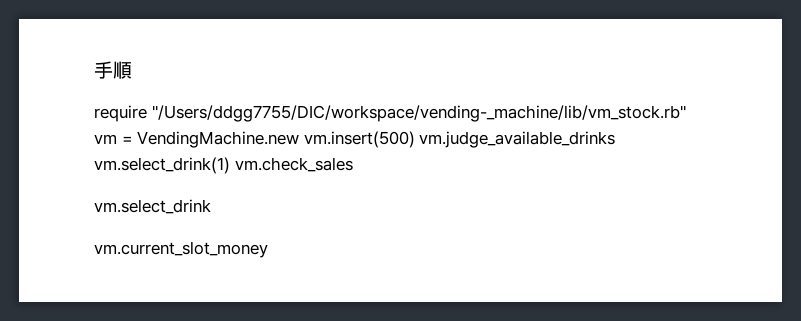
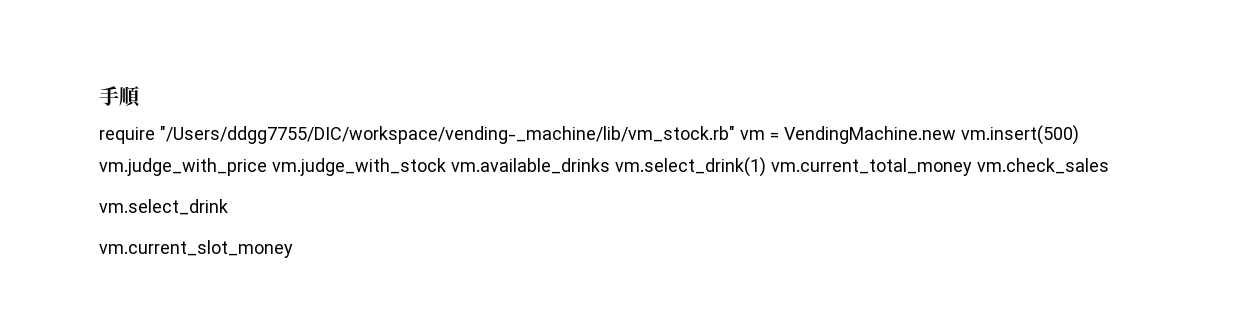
[419,131,616,148] [94,157,230,174] vm.judge_available_drinks vm.select_drink(1) -> [99,157,972,177] vm.judge_with_price vm.judge_with_stock vm.available_drinks vm.select_drink(1) vm.current_total_money

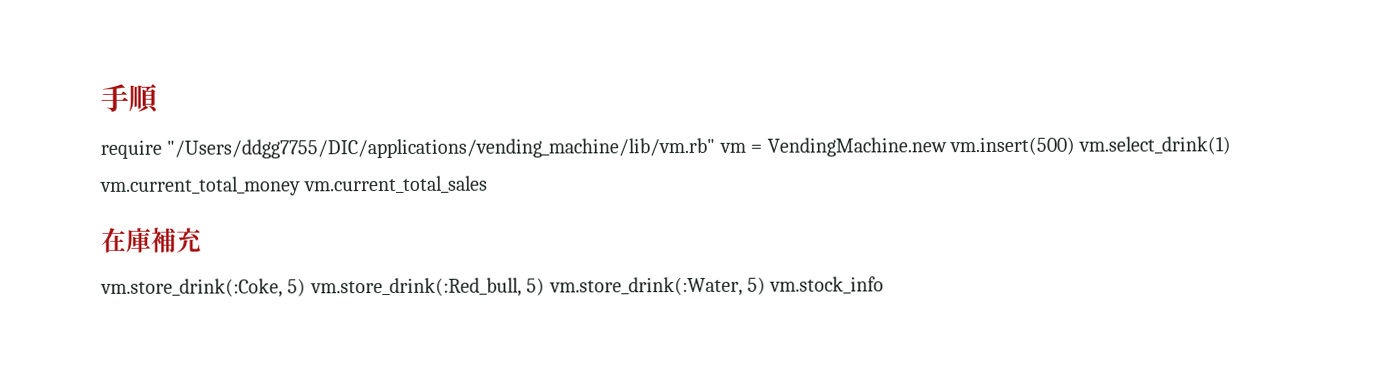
[160,126,735,144] "/Users/ddgg7755/DIC/workspace/vending-_machine/lib/vm_stock.rb" -> [166,137,716,159] "/Users/ddgg7755/DIC/applications/vending_machine/lib/vm.rb"
[99,157,1109,177] [99,199,228,215] [99,240,293,258] vm.judge_with_price vm.judge_with_stock vm.available_drinks vm.select_drink(1) vm.current_total_money vm.check_sales // vm.select_drink // vm.current_slot_money -> [1078,136,1232,155] [99,175,489,196] [101,227,202,253] [100,276,885,298] vm.select_drink(1) vm.current_total_money vm.current_total_sales // 在庫補充 // vm.store_drink(:Coke, 5) vm.store_drink(:Red_bull, 5) vm.store_drink(:Water, 5) vm.stock_info

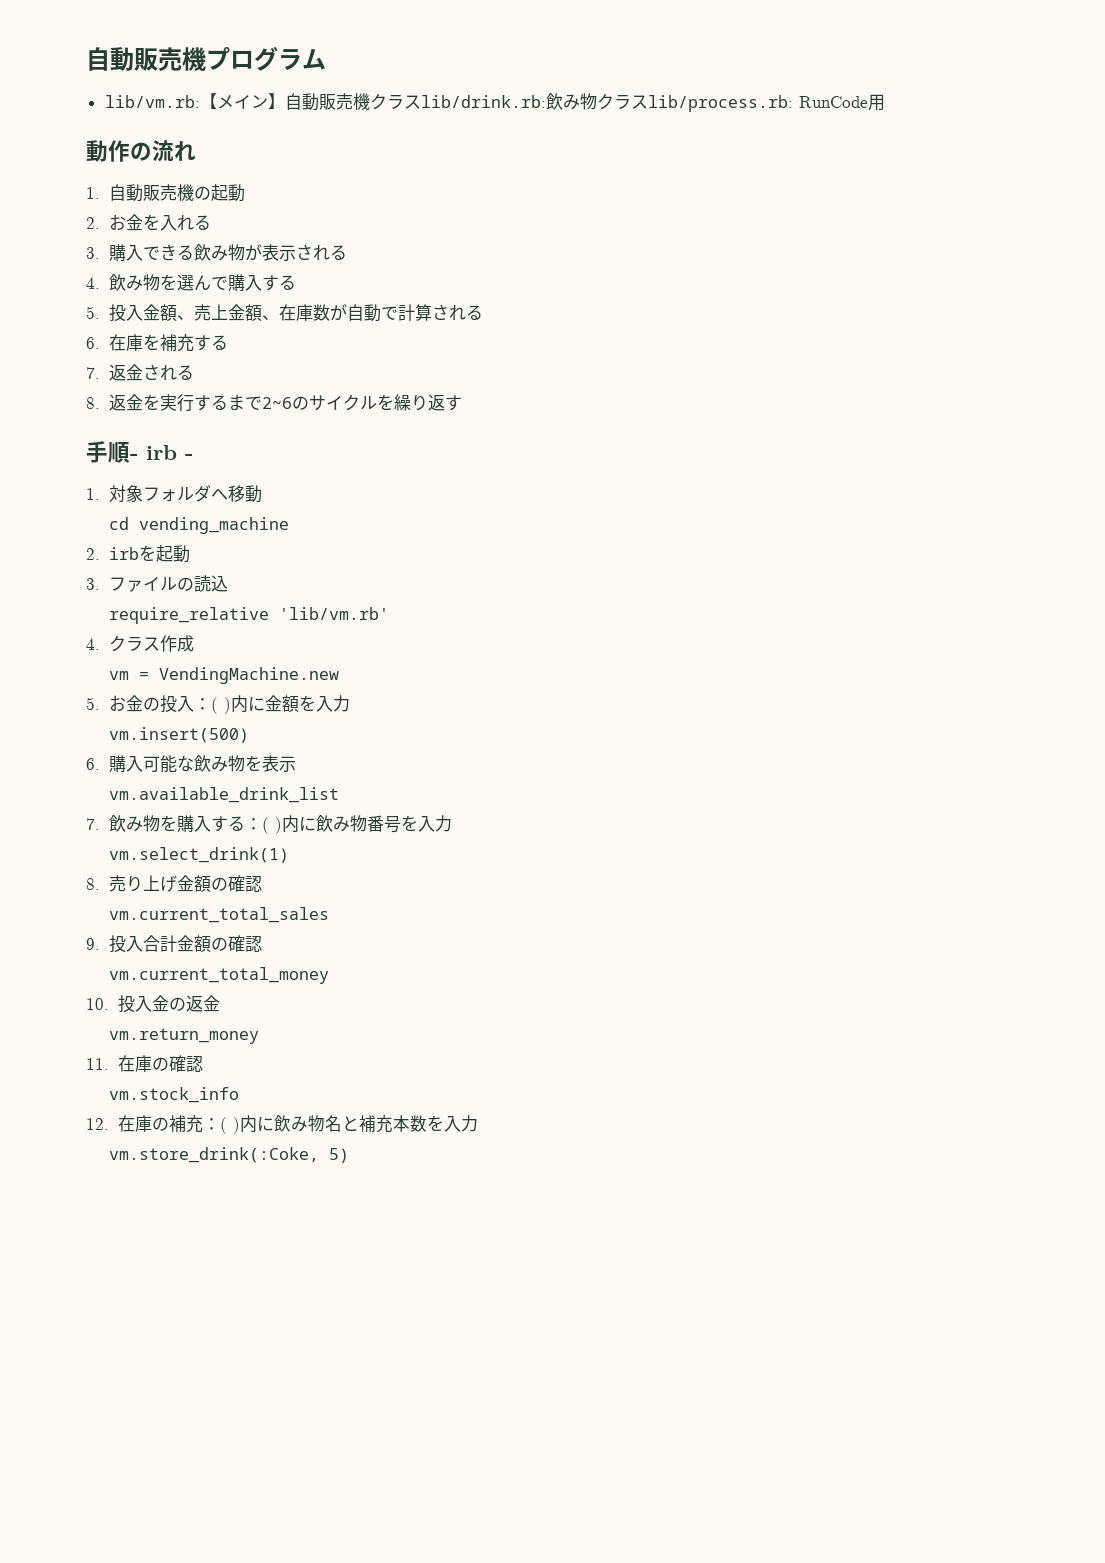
[100,83,159,113] [100,136,1232,159] [99,175,489,196] [101,227,202,253] [100,276,885,298] 手順 // require "/Users/ddgg7755/DIC/applications/vending_machine/lib/vm.rb" vm = VendingMachine.new vm.insert(500) vm.select_drink(1) vm.current_total_money vm.current_total_sales // 在庫補充 // vm.store_drink(:Coke, 5) vm.store_drink(:Red_bull, 5) vm.store_drink(:Water, 5) vm.stock_info -> [86,46,326,71] [104,93,885,112] [86,140,196,162] [86,184,246,202] [86,214,212,231] [86,244,348,262] [86,274,297,292] [86,304,484,322] [86,334,229,352] [86,364,195,381] [86,394,463,412] [86,441,193,463] [86,485,263,503] [109,517,290,534] [86,545,191,563] [86,575,229,592] [109,607,390,624] [86,635,195,652] [109,667,340,684] [86,695,351,714] [109,727,250,743] [86,755,297,773] [109,787,340,803] [86,815,453,834] [109,847,290,863] [86,875,263,892] [109,907,330,923] [86,935,263,953] [109,967,330,984] [86,995,220,1013] [109,1028,260,1044] [86,1055,203,1072] [109,1087,240,1103] [86,1115,478,1134] [109,1147,350,1163] 自動販売機プログラム // lib/vm.rb:【メイン】自動販売機クラスlib/drink.rb:飲み物クラスlib/process.rb: RunCode用 // 動作の流れ // 1.自動販売機の起動 // 2.お金を入れる // 3.購入できる飲み物が表示される // 4.飲み物を選んで購入する // 5.投入金額、売上金額、在庫数が自動で計算される // 6.在庫を補充する // 7.返金される // 8.返金を実行するまで2~6のサイクルを繰り返す // 手順- irb - // 1.対象フォルダへ移動 // cd vending_machine // 2. irbを起動 // 3.ファイルの読込 // require_relative 'lib/vm.rb' // 4.クラス作成 // vm = VendingMachine.new // 5.お金の投入：( )内に金額を入力 // vm.insert(500) // 6.購入可能な飲み物を表示 // vm.available_drink_list // 7.飲み物を購入する：( )内に飲み物番号を入力 // vm.select_drink(1) // 8.売り上げ金額の確認 // vm.current_total_sales // 9.投入合計金額の確認 // vm.current_total_money // 10.投入金の返金 // vm.return_money // 11.在庫の確認 // vm.stock_info // 12.在庫の補充：( )内に飲み物名と補充本数を入力 // vm.store_drink(:Coke, 5)

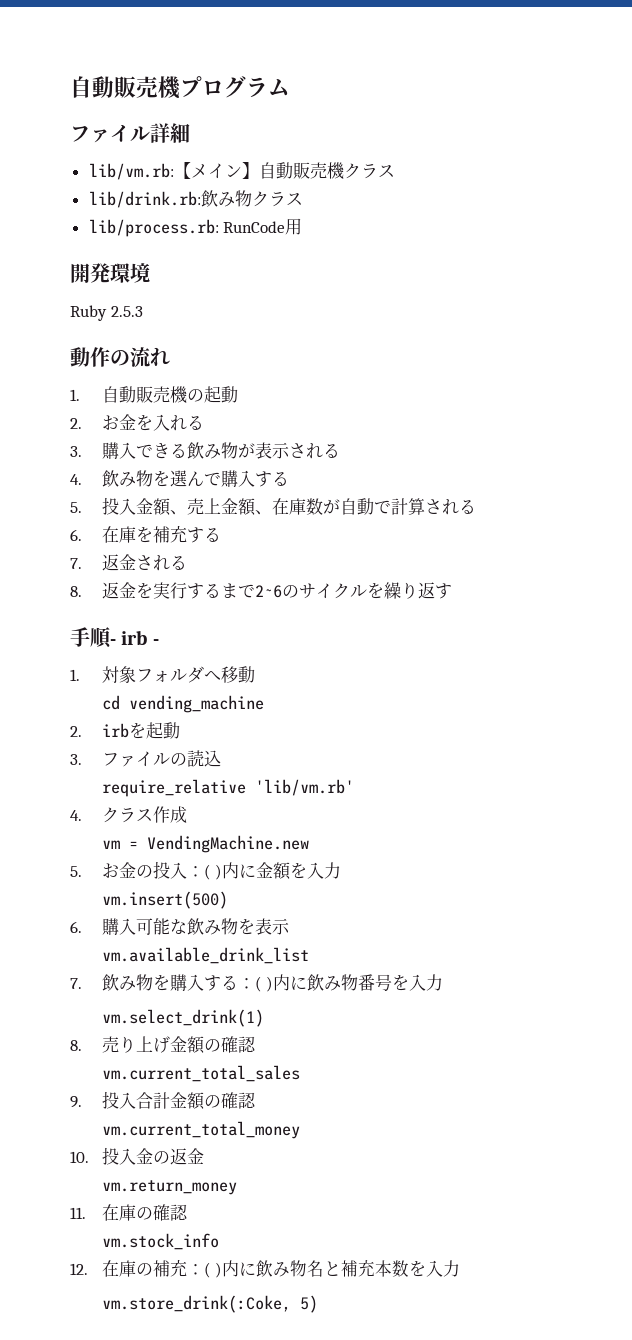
(326, 59) none -> [70,123,190,143] // ファイル詳細
(421, 102) none -> (395, 171) //
(648, 102) none -> (303, 199) //
(885, 102) none -> [70,263,150,283] [70,305,143,321] // 開発環境 // Ruby 2.5.3

